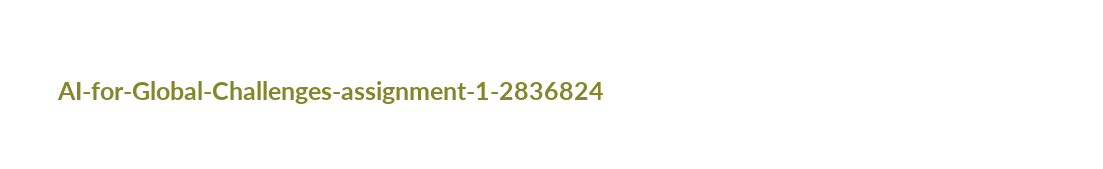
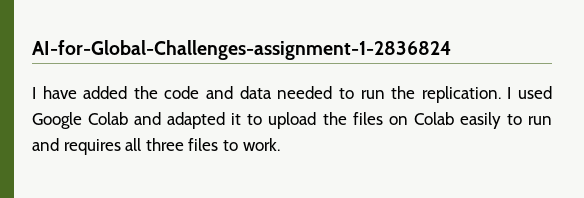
(604, 92) none -> [32,86,553,103] [32,112,552,129] [32,138,280,155] // I have added the code and data needed to run the replication. I used Google Colab and adapted it to upload the files on Colab easily to run and requires all three files to work.

